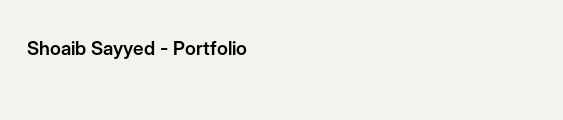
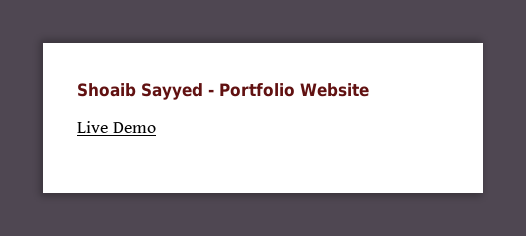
(248, 48) none -> [300,83,369,97] [77,121,156,133] Website // Live Demo

